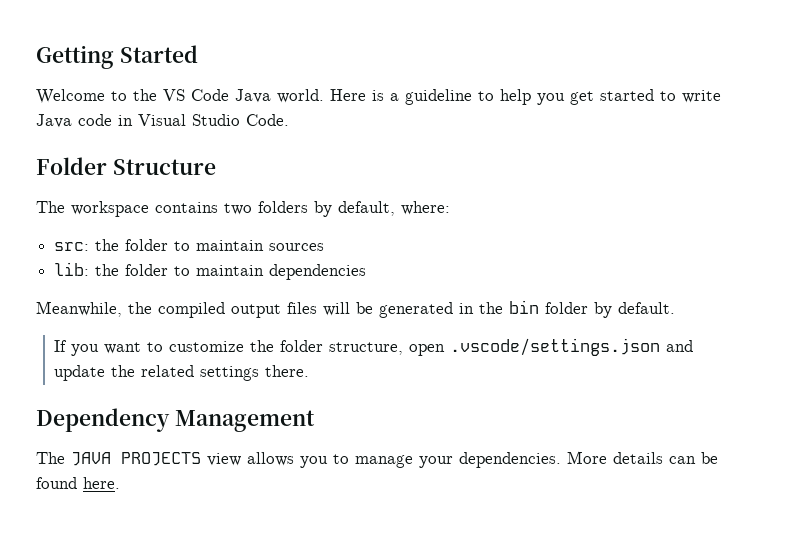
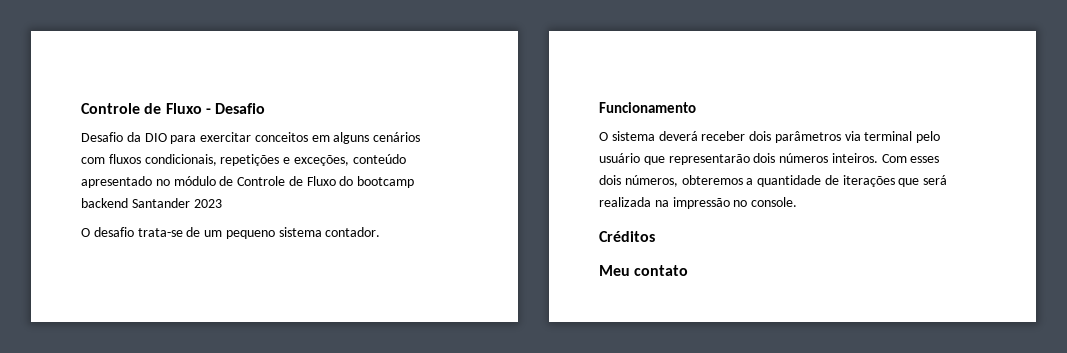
[36,45,198,69] [36,89,721,105] [36,114,289,128] [36,157,216,175] [36,201,450,217] [54,239,325,251] [54,262,367,280] [36,300,675,318] [54,338,694,356] [54,365,310,381] [36,408,315,432] [36,451,718,468] [36,477,120,489] Getting Started // Welcome to the VS Code Java world. Here is a guideline to help you get started to write Java code in Visual Studio Code. // Folder Structure // The workspace contains two folders by default, where: // src: the folder to maintain sources // lib: the folder to maintain dependencies // Meanwhile, the compiled output files will be generated in the bin folder by default. // If you want to customize the folder structure, open .vscode/settings.json and update the related settings there. // Dependency Management // The JAVA PROJECTS view allows you to manage your dependencies. More details can be found here. -> [81,103,266,114] [81,132,421,144] [81,154,406,166] [81,176,415,188] [81,198,222,208] [81,227,381,239] [599,102,696,113] [599,131,941,143] [599,153,940,165] [599,175,948,187] [599,197,798,209] [599,231,655,242] [599,265,689,276] Controle de Fluxo - Desafio // Desafio da DIO para exercitar conceitos em alguns cenários com fluxos condicionais, repetições e exceções, conteúdo apresentado no módulo de Controle de Fluxo do bootcamp backend Santander 2023 // O desafio trata-se de um pequeno sistema contador. // Funcionamento // O sistema deverá receber dois parâmetros via terminal pelo usuário que representarão dois números inteiros. Com esses dois números, obteremos a quantidade de iterações que será realizada na impressão no console. // Créditos // Meu contato

